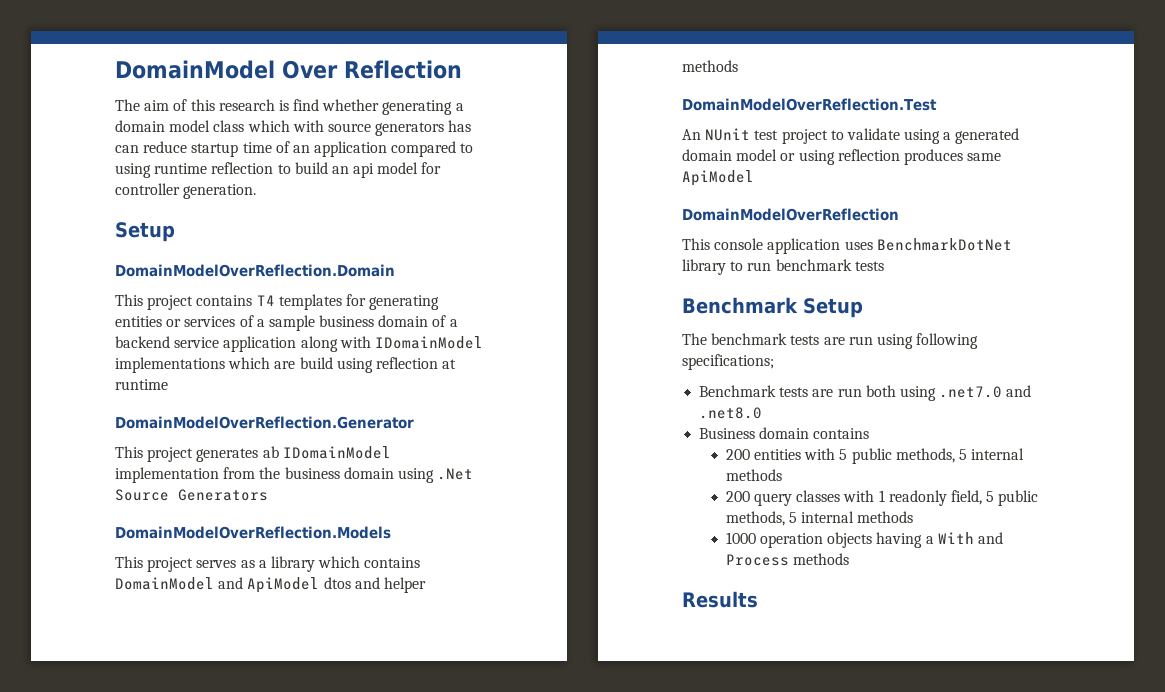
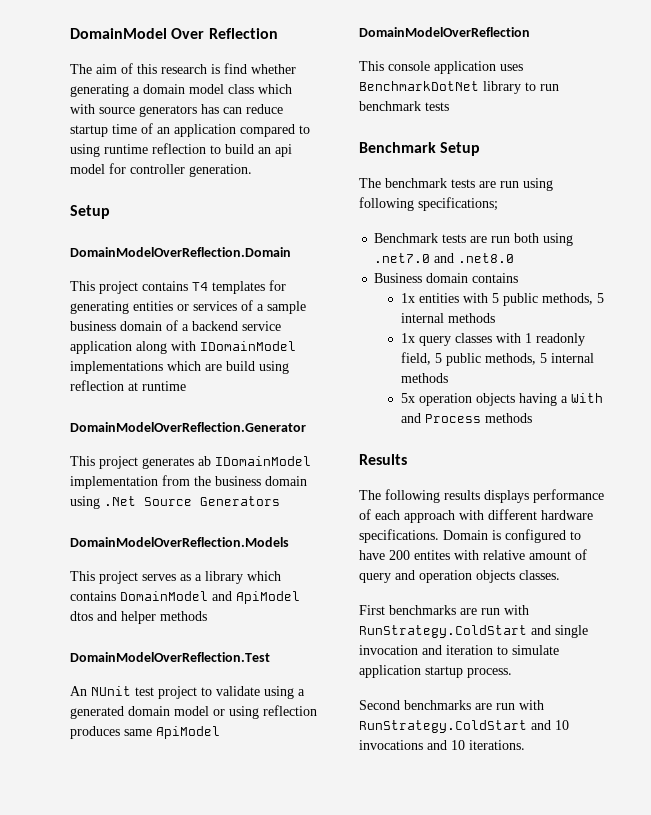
[725,449,750,460] 200 -> [400,293,415,303] 1x
[725,491,750,502] 200 -> [400,333,415,343] 1x
[725,532,756,544] 1000 -> [400,393,415,403] 5x
(758, 599) none -> [359,489,604,503] [359,509,593,523] [359,529,581,543] [359,549,587,560] [359,570,560,583] [359,605,529,615] [359,625,588,638] [359,645,559,655] [359,665,512,678] [359,700,544,710] [359,720,569,733] [359,740,525,750] // The following results displays performance of each approach with different hardware specifications. Domain is configured to have 200 entites with relative amount of query and operation objects classes. // First benchmarks are run with RunStrategy.ColdStart and single invocation and iteration to simulate application startup process. // Second benchmarks are run with RunStrategy.ColdStart and 10 invocations and 10 iterations.

